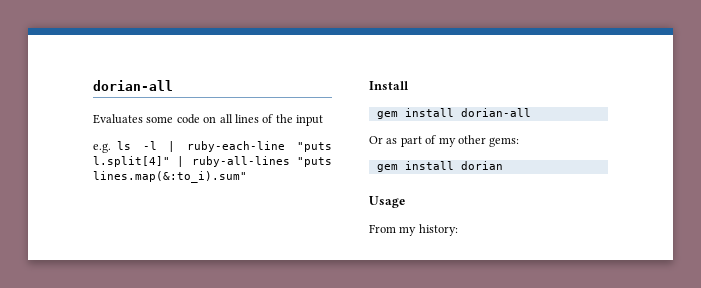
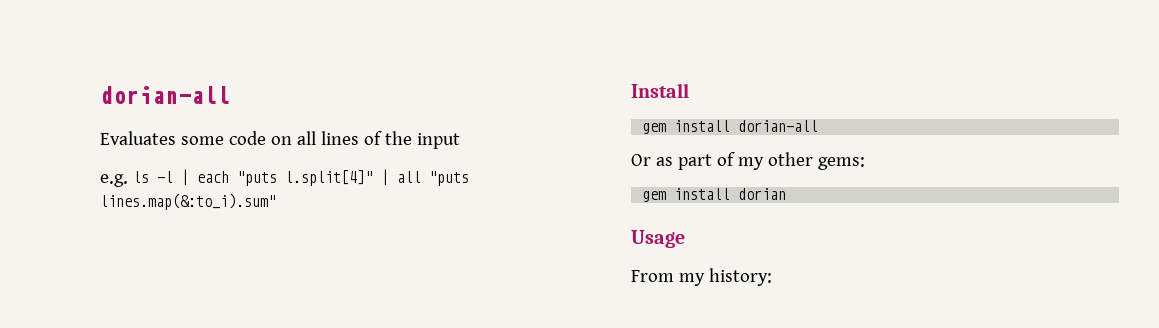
[187,141,286,152] ruby-each-line -> [196,171,229,183] each
[191,156,290,167] ruby-all-lines -> [396,171,421,183] all

